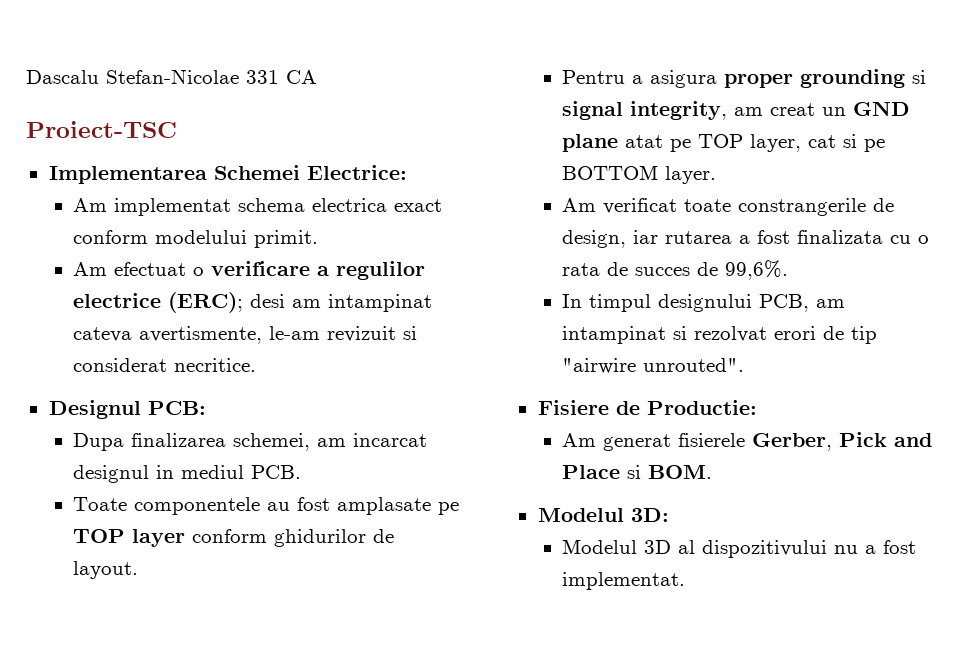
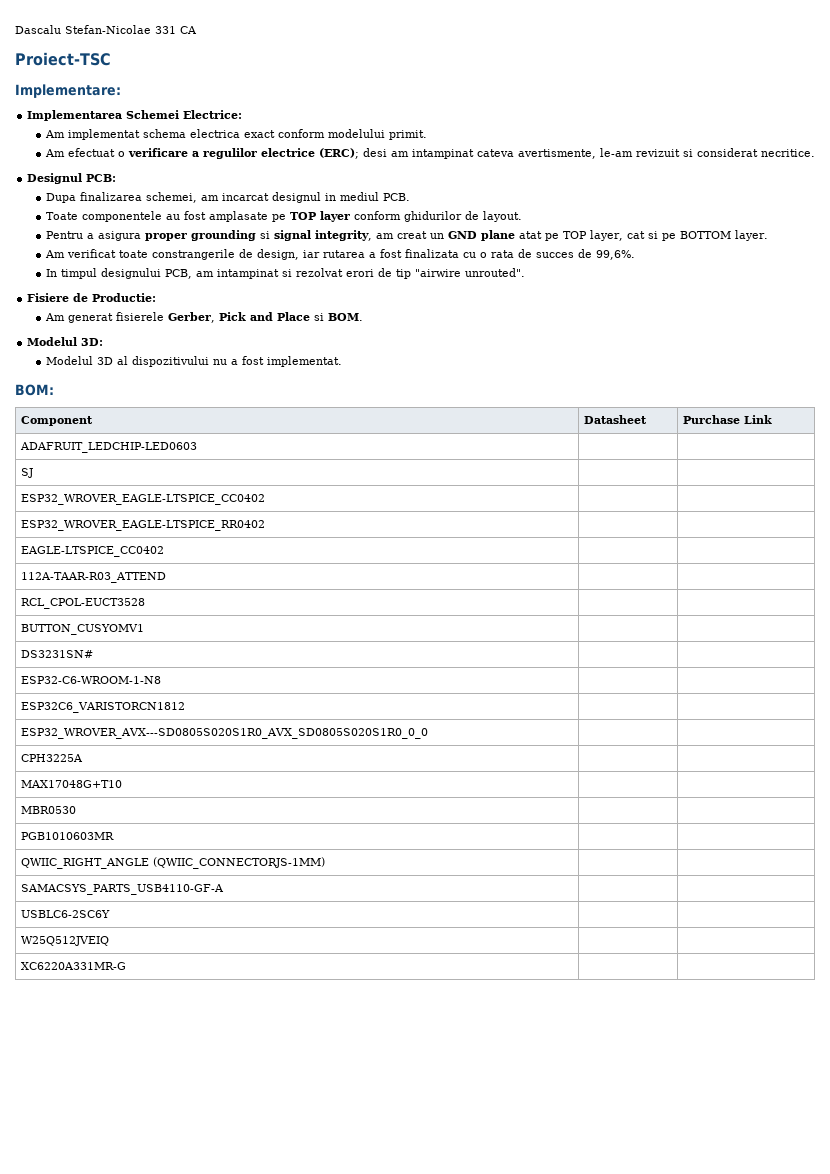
(177, 129) none -> [15,84,121,98] // Implementare:
(686, 581) none -> [15,384,54,396] [20,416,93,426] [583,415,647,424] [682,415,772,424] [19,442,197,453] [20,468,33,478] [20,494,265,505] [20,520,265,531] [20,546,164,557] [20,572,166,583] [20,598,145,609] [20,624,144,635] [20,650,93,658] [20,676,161,684] [20,702,185,713] [20,728,428,739] [20,754,83,762] [20,780,122,788] [20,806,76,814] [20,832,114,840] [20,857,325,869] [20,884,224,895] [20,910,110,918] [20,936,109,946] [20,962,126,970] // BOM: // Component | Datasheet | Purchase Link // ADAFRUIT_LEDCHIP-LED0603 | | // SJ | | // ESP32_WROVER_EAGLE-LTSPICE_CC0402 | | // ESP32_WROVER_EAGLE-LTSPICE_RR0402 | | // EAGLE-LTSPICE_CC0402 | | // 112A-TAAR-R03_ATTEND | | // RCL_CPOL-EUCT3528 | | // BUTTON_CUSYOMV1 | | // DS3231SN# | | // ESP32-C6-WROOM-1-N8 | | // ESP32C6_VARISTORCN1812 | | // ESP32_WROVER_AVX---SD0805S020S1R0_AVX_SD0805S020S1R0_0_0 | | // CPH3225A | | // MAX17048G+T10 | | // MBR0530 | | // PGB1010603MR | | // QWIIC_RIGHT_ANGLE (QWIIC_CONNECTORJS-1MM) | | // SAMACSYS_PARTS_USB4110-GF-A | | // USBLC6-2SC6Y | | // W25Q512JVEIQ | | // XC6220A331MR-G | |

